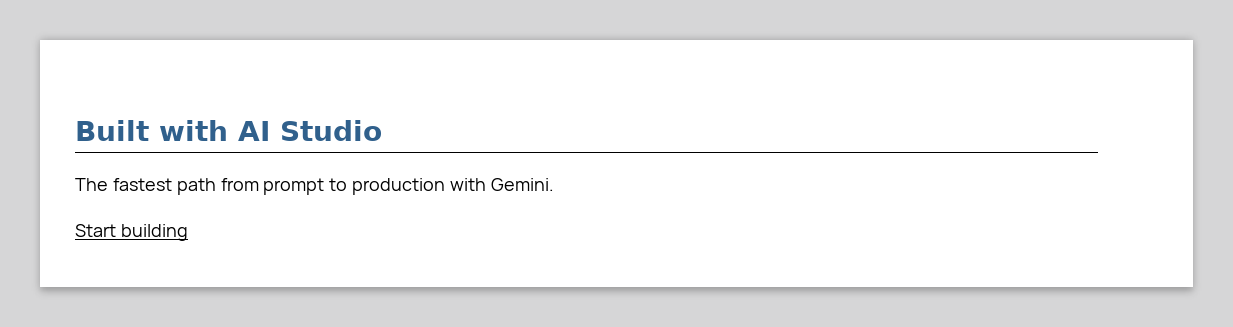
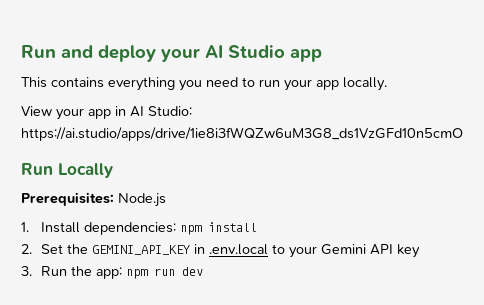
[75,120,382,141] [75,178,554,195] [75,224,188,241] Built with AI Studio // The fastest path from prompt to production with Gemini. // Start building -> [21,45,322,62] [21,77,387,91] [21,106,192,120] [21,127,463,141] [21,163,113,178] [21,192,166,207] [21,222,258,235] [21,244,421,258] [21,266,204,279] Run and deploy your AI Studio app // This contains everything you need to run your app locally. // View your app in AI Studio: https://ai.studio/apps/drive/1ie8i3fWQZw6uM3G8_ds1VzGFd10n5cmO // Run Locally // Prerequisites: Node.js // 1. Install dependencies: npm install // 2. Set the GEMINI_API_KEY in .env.local to your Gemini API key // 3. Run the app: npm run dev

